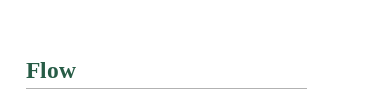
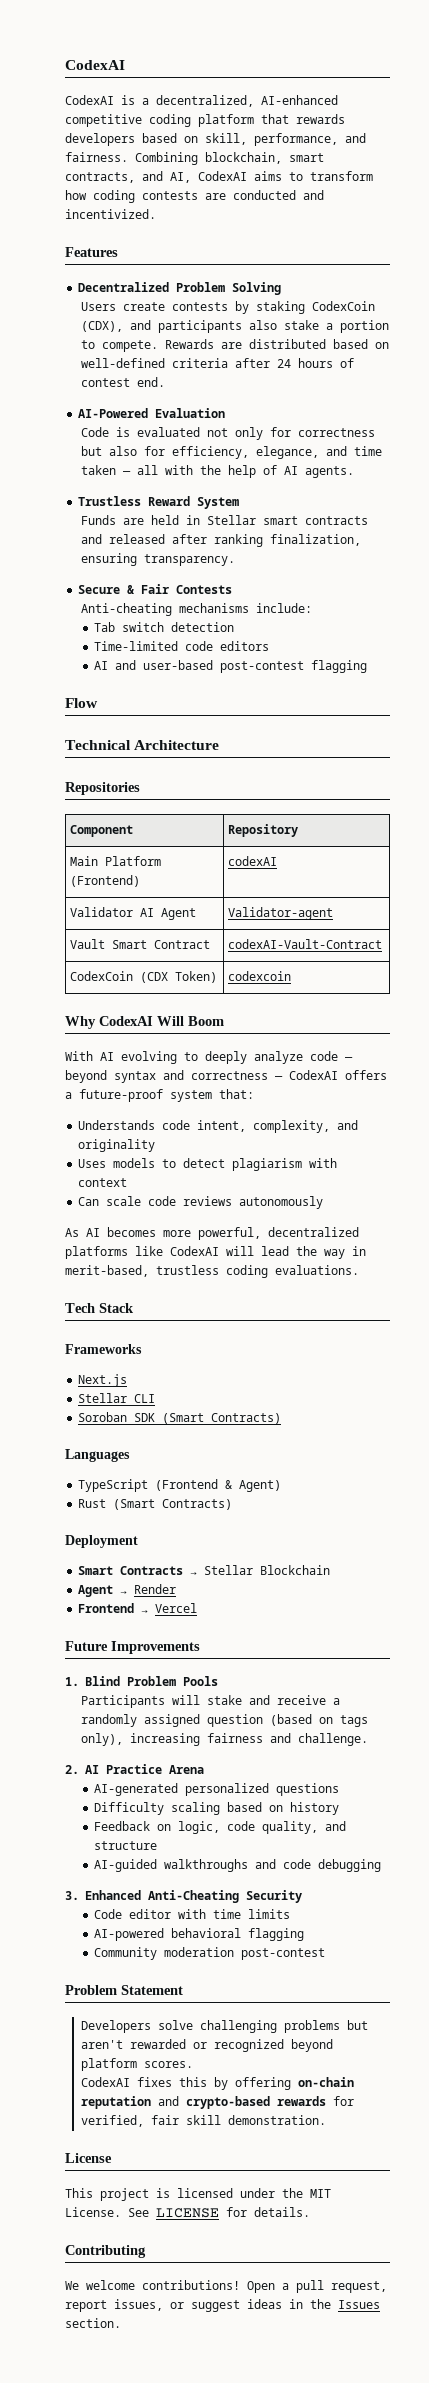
[26,62,76,78] Flow -> [65,60,125,70] [65,95,338,107] [65,114,345,127] [65,133,366,146] [65,152,324,165] [65,171,373,183] [65,190,324,203] [65,209,156,219] [65,247,118,257] [78,282,282,295] [80,301,375,314] [80,320,389,333] [80,339,389,352] [80,358,354,368] [80,377,165,387] [78,408,226,418] [80,427,375,440] [80,446,382,459] [80,465,354,478] [78,496,240,509] [80,515,368,525] [80,534,361,547] [80,553,235,566] [78,584,233,594] [80,603,312,616] [94,622,235,632] [94,641,270,651] [94,660,368,673] [65,698,98,708] [65,740,220,750] [65,782,140,795] [70,825,134,837] [228,824,299,837] [70,856,162,866] [70,875,141,887] [228,856,278,866] [70,907,197,920] [228,907,334,920] [70,939,211,949] [228,939,383,949] [70,971,218,983] [228,971,292,981] [65,1016,224,1029] [65,1051,353,1064] [65,1070,387,1083] [65,1089,254,1102] [78,1120,359,1133] [78,1139,156,1152] [78,1158,338,1171] [78,1178,128,1187] [78,1196,324,1209] [65,1227,359,1240] [65,1246,366,1259] [65,1265,359,1278] [65,1303,134,1313] [65,1344,142,1354] [78,1374,128,1387] [78,1393,156,1403] [78,1412,282,1424] [65,1449,130,1462] [78,1479,282,1492] [78,1499,233,1510] [65,1535,138,1548] [78,1565,331,1575] [78,1584,177,1597] [78,1603,198,1613] [65,1641,200,1654] [65,1676,218,1686] [80,1695,340,1708] [80,1714,368,1727] [80,1733,368,1746] [65,1764,204,1774] [94,1783,340,1796] [94,1802,340,1815] [94,1821,347,1834] [94,1841,158,1850] [94,1859,382,1872] [65,1890,302,1903] [94,1909,291,1919] [94,1928,305,1941] [94,1947,326,1960] [65,1985,183,1995] [80,2020,368,2033] [80,2039,333,2052] [80,2058,193,2071] [80,2077,354,2090] [80,2096,354,2109] [80,2115,326,2127] [65,2153,112,2163] [65,2188,331,2201] [65,2207,310,2218] [65,2245,146,2258] [65,2280,387,2293] [65,2299,380,2312] [65,2318,121,2328] CodexAI // CodexAI is a decentralized, AI-enhanced competitive coding platform that rewards developers based on skill, performance, and fairness. Combining blockchain, smart contracts, and AI, CodexAI aims to transform how coding contests are conducted and incentivized. // Features // Decentralized Problem Solving // Users create contests by staking CodexCoin (CDX), and participants also stake a portion to compete. Rewards are distributed based on well-defined criteria after 24 hours of contest end. // AI-Powered Evaluation // Code is evaluated not only for correctness but also for efficiency, elegance, and time taken — all with the help of AI agents. // Trustless Reward System // Funds are held in Stellar smart contracts and released after ranking finalization, ensuring transparency. // Secure & Fair Contests // Anti-cheating mechanisms include: // Tab switch detection // Time-limited code editors // AI and user-based post-contest flagging // Flow // Technical Architecture // Repositories // Component | Repository // Main Platform (Frontend) | codexAI // Validator AI Agent | Validator-agent // Vault Smart Contract | codexAI-Vault-Contract // CodexCoin (CDX Token) | codexcoin // Why CodexAI Will Boom // With AI evolving to deeply analyze code — beyond syntax and correctness — CodexAI offers a future-proof system that: // Understands code intent, complexity, and originality // Uses models to detect plagiarism with context // Can scale code reviews autonomously // As AI becomes more powerful, decentralized platforms like CodexAI will lead the way in merit-based, trustless coding evaluations. // Tech Stack // Frameworks // Next.js // Stellar CLI // Soroban SDK (Smart Contracts) // Languages // TypeScript (Frontend & Agent) // Rust (Smart Contracts) // Deployment // Smart Contracts → Stellar Blockchain // Agent → Render // Frontend → Vercel // Future Improvements // 1. Blind Problem Pools // Participants will stake and receive a randomly assigned question (based on tags only), increasing fairness and challenge. // 2. AI Practice Arena // AI-generated personalized questions // Difficulty scaling based on history // Feedback on logic, code quality, and structure // AI-guided walkthroughs and code debugging // 3. Enhanced Anti-Cheating Security // Code editor with time limits // AI-powered behavioral flagging // Community moderation post-contest // Problem Statement // Developers solve challenging problems but aren't rewarded or recognized beyond platform scores. // CodexAI fixes this by offering on-chain reputation and crypto-based rewards for verified, fair skill demonstration. // License // This project is licensed under the MIT License. See LICENSE for details. // Contributing // We welcome contributions! Open a pull request, report issues, or suggest ideas in the Issues section.

